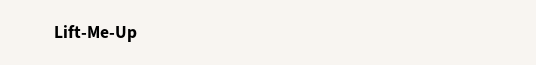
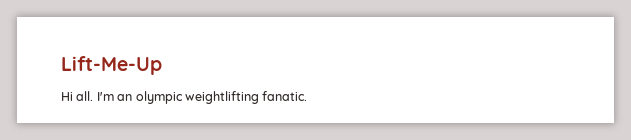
(137, 33) none -> [61,91,308,104] // Hi all. I'm an olympic weightlifting fanatic.

